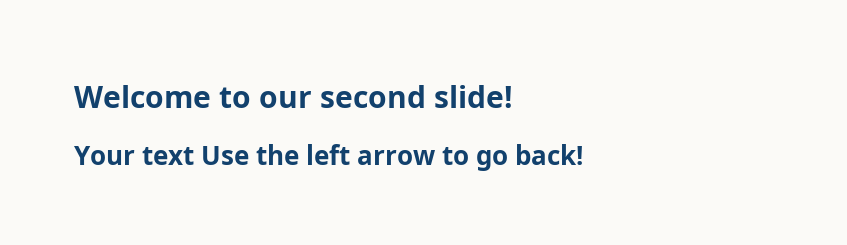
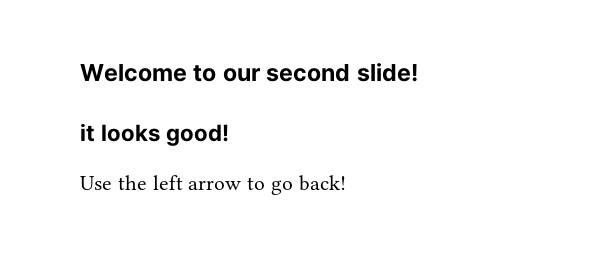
[74,146,195,165] Your text -> [80,123,230,146] it looks good! //

